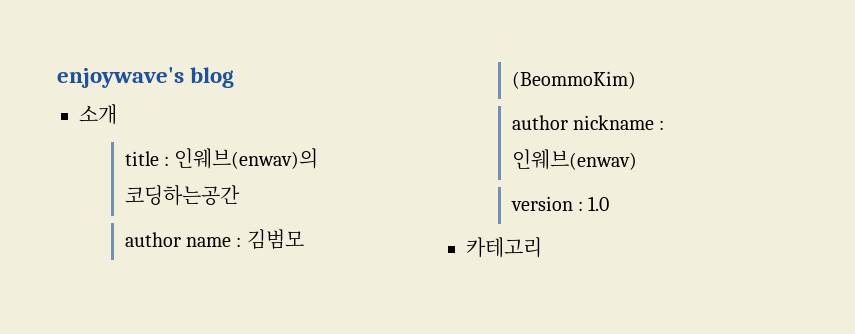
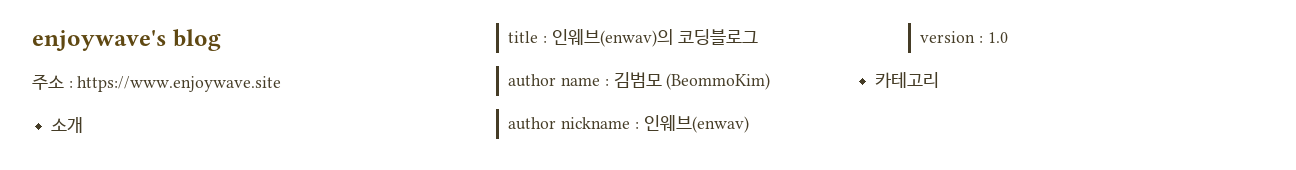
(235, 77) none -> [32,74,282,92] // 주소 : https://www.enjoywave.site
[124,185,240,206] 코딩하는공간 -> [677,29,758,45] 코딩블로그

